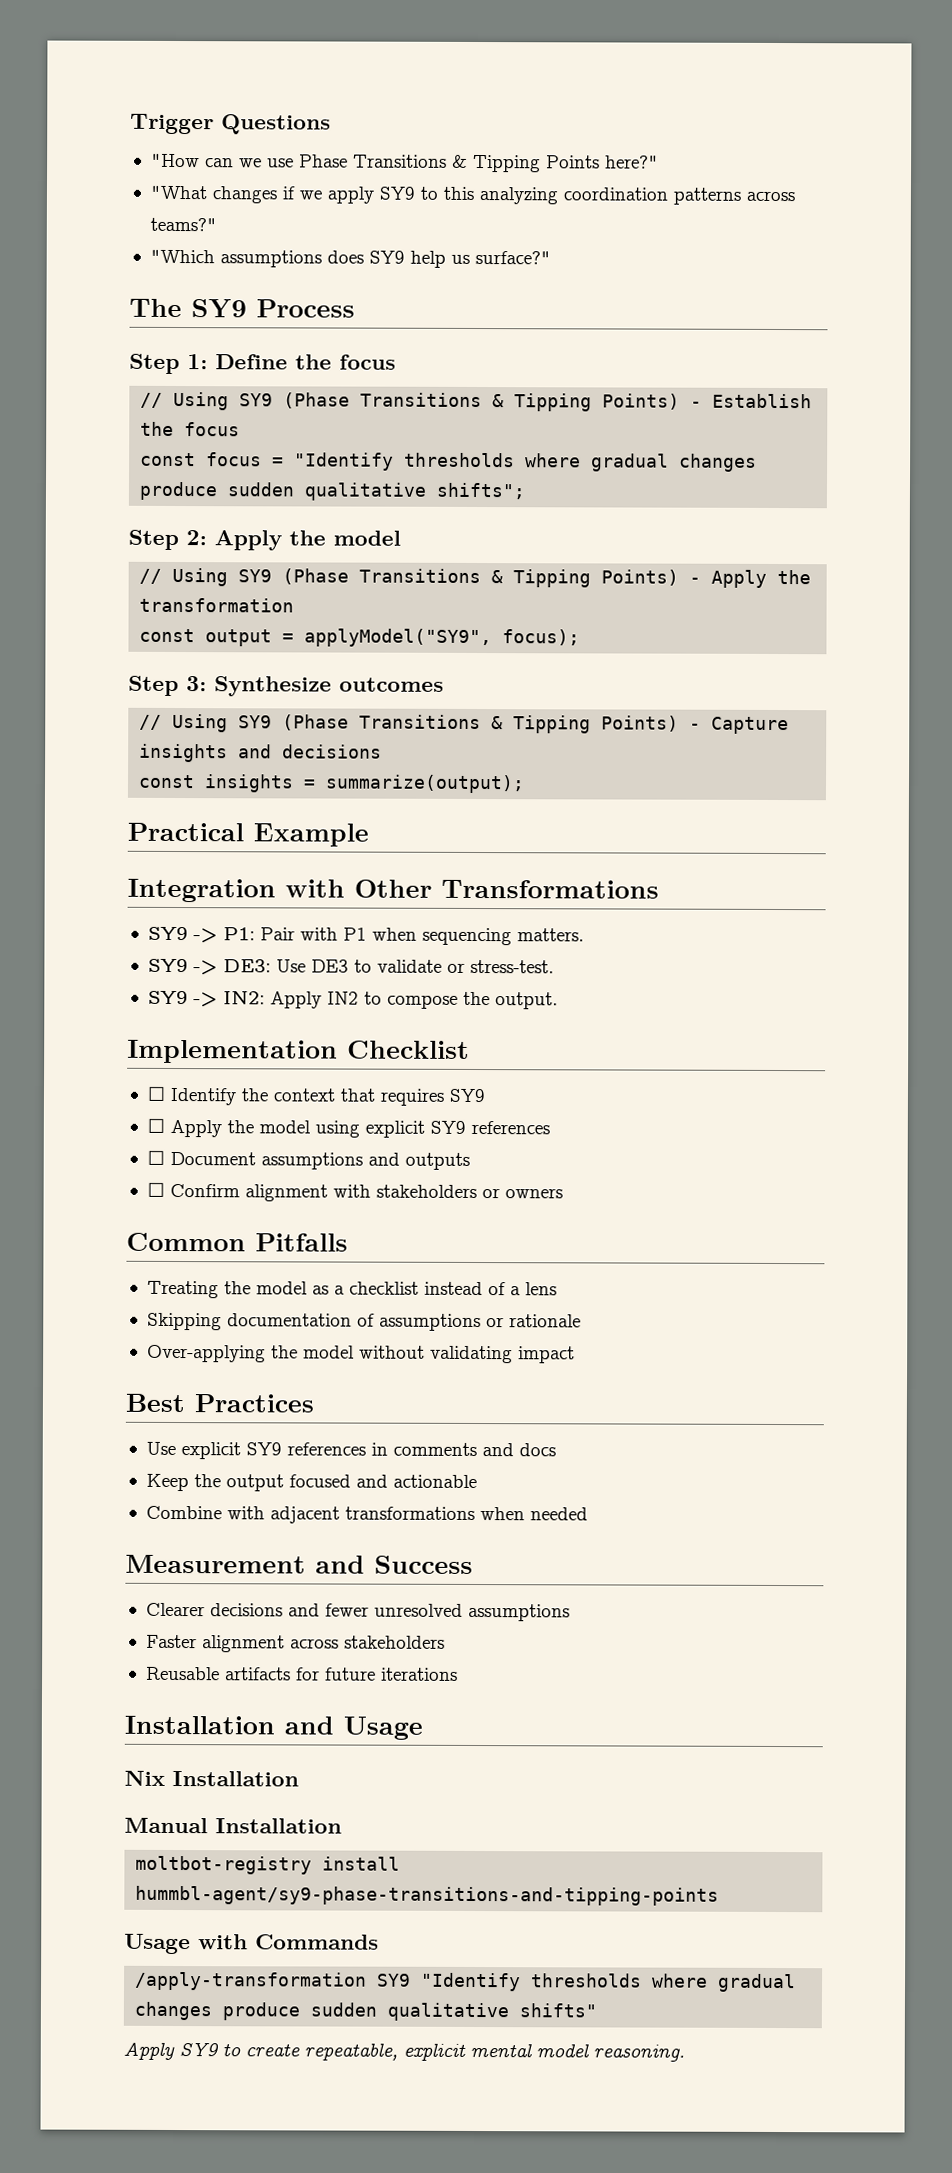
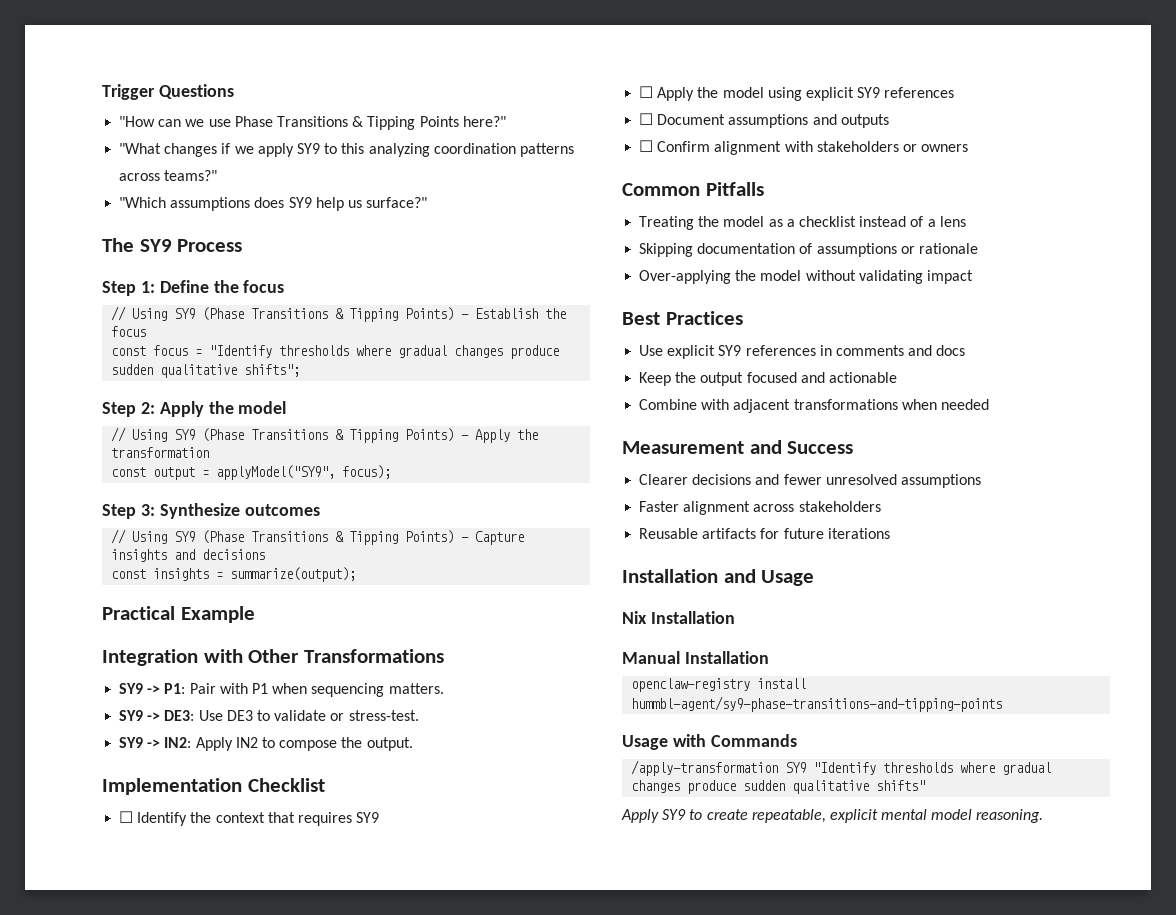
[135,1855,313,1875] moltbot-registry -> [631,678,751,692] openclaw-registry

